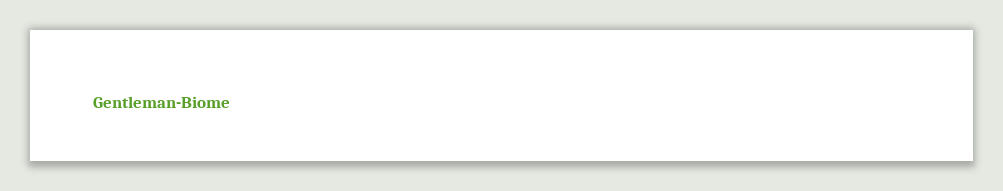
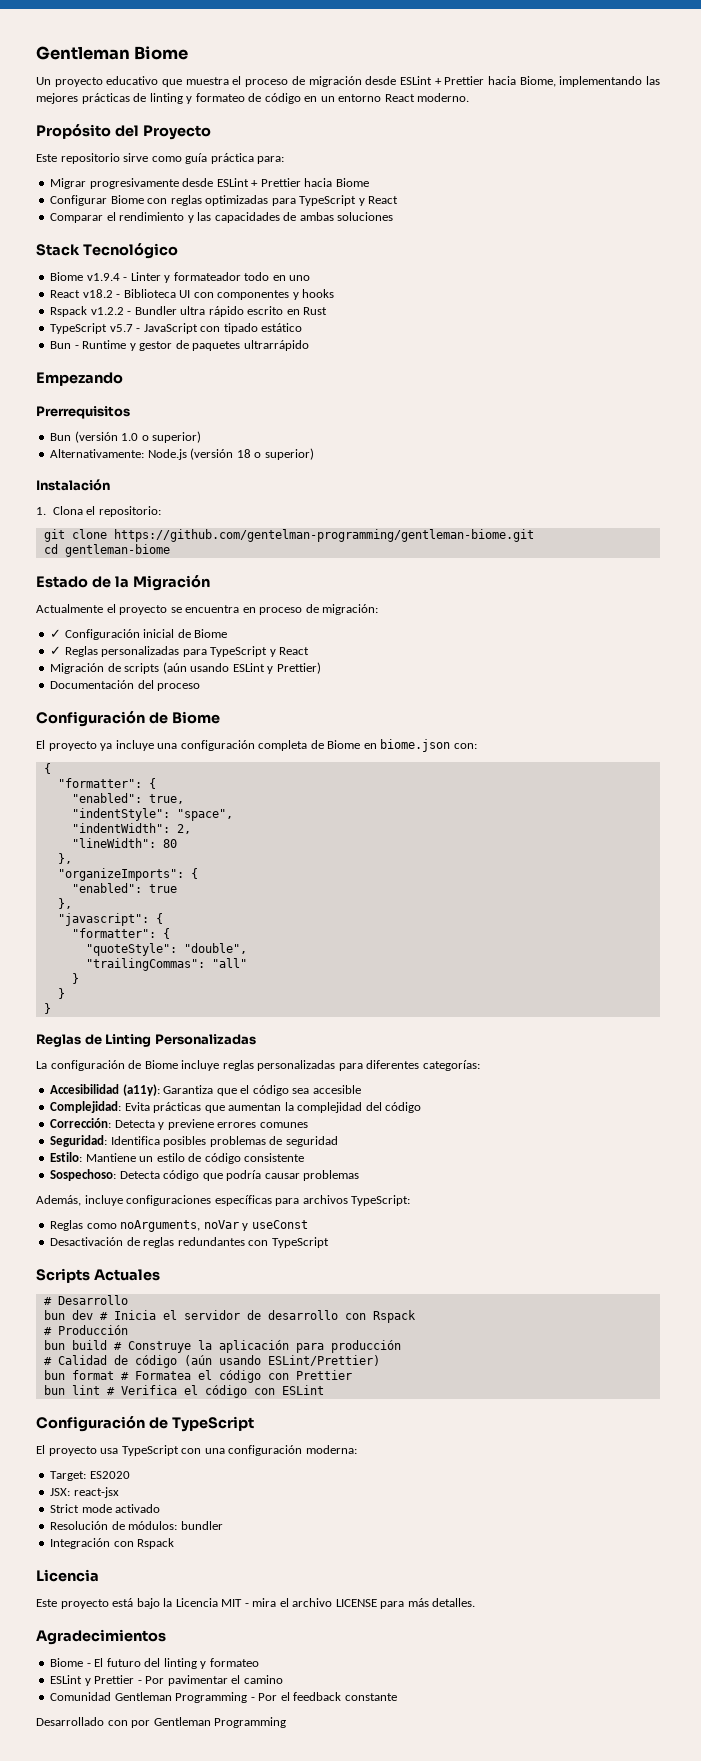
[93,96,230,108] Gentleman-Biome -> [36,46,189,60] [36,76,660,87] [36,93,470,104] [36,124,211,140] [36,153,285,164] [50,178,369,189] [50,195,399,206] [50,212,394,223] [36,243,178,259] [50,272,311,283] [50,289,335,300] [50,306,328,317] [50,323,303,334] [50,340,309,351] [36,372,123,386] [36,406,130,419] [50,431,202,443] [50,448,314,460] [36,479,110,491] [36,506,161,517] [43,529,534,542] [43,544,170,557] [36,575,210,591] [36,604,379,615] [50,629,228,640] [50,646,310,657] [50,662,321,674] [50,680,201,691] [36,711,220,727] [36,739,477,752] [43,763,51,774] [57,778,156,789] [71,793,184,804] [71,808,233,821] [71,823,191,834] [71,838,177,848] [57,853,72,864] [57,868,198,881] [71,883,177,893] [57,898,72,909] [57,913,163,926] [71,928,170,939] [85,943,247,956] [85,958,247,971] [71,973,79,984] [57,988,65,999] [43,1003,51,1014] [36,1034,256,1047] [36,1060,480,1071] [50,1084,361,1096] [50,1101,422,1113] [50,1118,308,1130] [50,1135,338,1147] [50,1152,305,1164] [50,1169,360,1181] [36,1195,411,1206] [50,1220,308,1232] [50,1237,329,1248] [36,1268,160,1283] [43,1295,128,1305] [43,1310,416,1323] [43,1325,128,1335] [43,1340,401,1353] [43,1355,380,1368] [43,1370,352,1383] [43,1385,324,1398] [36,1416,254,1432] [36,1445,357,1456] [50,1471,130,1481] [50,1487,119,1498] [50,1504,161,1513] [50,1521,223,1530] [50,1538,175,1549] [36,1569,99,1582] [36,1598,476,1609] [36,1629,166,1645] [50,1658,259,1669] [50,1675,283,1686] [50,1692,397,1703] [36,1717,287,1728] Gentleman Biome // Un proyecto educativo que muestra el proceso de migración desde ESLint + Prettier hacia Biome, implementando las mejores prácticas de linting y formateo de código en un entorno React moderno. // Propósito del Proyecto // Este repositorio sirve como guía práctica para: // Migrar progresivamente desde ESLint + Prettier hacia Biome // Configurar Biome con reglas optimizadas para TypeScript y React // Comparar el rendimiento y las capacidades de ambas soluciones // Stack Tecnológico // Biome v1.9.4 - Linter y formateador todo en uno // React v18.2 - Biblioteca UI con componentes y hooks // Rspack v1.2.2 - Bundler ultra rápido escrito en Rust // TypeScript v5.7 - JavaScript con tipado estático // Bun - Runtime y gestor de paquetes ultrarrápido // Empezando // Prerrequisitos // Bun (versión 1.0 o superior) // Alternativamente: Node.js (versión 18 o superior) // Instalación // 1. Clona el repositorio: // git clone https://github.com/gentelman-programming/gentleman-biome.git // cd gentleman-biome // Estado de la Migración // Actualmente el proyecto se encuentra en proceso de migración: // ✓ Configuración inicial de Biome // ✓ Reglas personalizadas para TypeScript y React // Migración de scripts (aún usando ESLint y Prettier) // Documentación del proceso // Configuración de Biome // El proyecto ya incluye una configuración completa de Biome en biome.json con: // { // "formatter": { // "enabled": true, // "indentStyle": "space", // "indentWidth": 2, // "lineWidth": 80 // }, // "organizeImports": { // "enabled": true // }, // "javascript": { // "formatter": { // "quoteStyle": "double", // "trailingCommas": "all" // } // } // } // Reglas de Linting Personalizadas // La configuración de Biome incluye reglas personalizadas para diferentes categorías: // Accesibilidad (a11y): Garantiza que el código sea accesible // Complejidad: Evita prácticas que aumentan la complejidad del código // Corrección: Detecta y previene errores comunes // Seguridad: Identifica posibles problemas de seguridad // Estilo: Mantiene un estilo de código consistente // Sospechoso: Detecta código que podría causar problemas // Además, incluye configuraciones específicas para archivos TypeScript: // Reglas como noArguments, noVar y useConst // Desactivación de reglas redundantes con TypeScript // Scripts Actuales // # Desarrollo // bun dev # Inicia el servidor de desarrollo con Rspack // # Producción // bun build # Construye la aplicación para producción // # Calidad de código (aún usando ESLint/Prettier) // bun format # Formatea el código con Prettier // bun lint # Verifica el código con ESLint // Configuración de TypeScript // El proyecto usa TypeScript con una configuración moderna: // Target: ES2020 // JSX: react-jsx // Strict mode activado // Resolución de módulos: bundler // Integración con Rspack // Licencia // Este proyecto está bajo la Licencia MIT - mira el archivo LICENSE para más detalles. // Agradecimientos // Biome - El futuro del linting y formateo // ESLint y Prettier - Por pavimentar el camino // Comunidad Gentleman Programming - Por el feedback constante // Desarrollado con por Gentleman Programming

